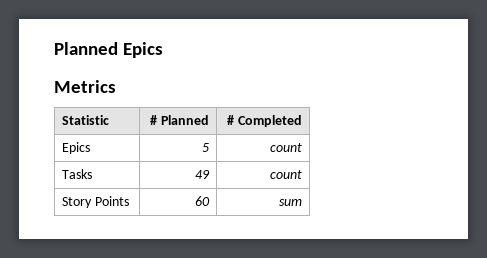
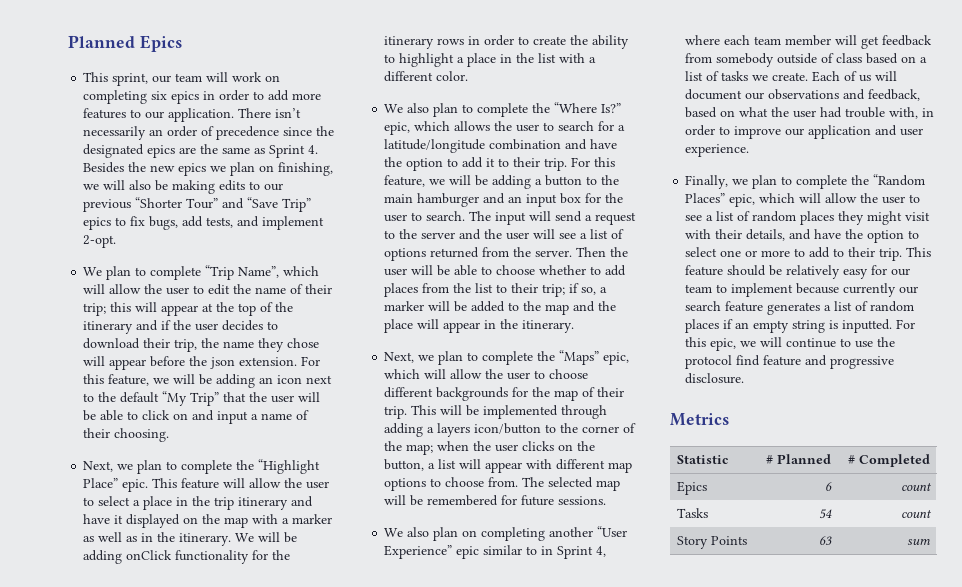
(164, 50) none -> [83,72,281,86] [83,90,322,104] [83,108,302,122] [83,126,335,140] [83,144,319,158] [83,162,334,176] [83,180,284,194] [83,197,312,212] [83,216,325,230] [83,235,117,248] [83,265,320,280] [83,284,333,295] [83,302,294,316] [83,320,279,334] [83,338,320,352] [83,356,321,370] [83,374,333,388] [83,391,321,406] [83,410,310,424] [83,428,170,442] [83,459,321,474] [83,478,330,492] [83,496,314,510] [83,514,333,528] [83,532,298,546] [83,550,291,564] [384,35,630,49] [384,53,597,67] [384,71,469,82] [384,102,622,117] [384,121,626,135] [384,139,618,153] [384,157,616,171] [384,175,620,189] [384,193,624,207] [384,211,637,225] [384,229,625,240] [384,247,629,261] [384,265,627,276] [384,283,608,297] [384,301,617,315] [384,319,575,333] [384,350,630,365] [384,369,589,380] [384,387,625,401] [384,405,608,419] [384,423,637,437] [384,441,596,455] [384,459,633,473] [384,477,621,491] [384,495,607,506] [384,526,628,541] [384,545,607,559] [685,35,933,49] [685,53,928,67] [685,71,898,82] [685,89,921,101] [685,107,935,119] [685,125,924,139] [685,144,750,157] [685,174,926,189] [685,193,921,207] [685,211,931,225] [685,229,920,243] [685,247,932,261] [685,265,911,279] [685,283,919,297] [685,301,915,315] [685,319,916,333] [685,337,896,351] [685,355,895,369] [685,373,745,384] // This sprint, our team will work on completing six epics in order to add more features to our application. There isn’t necessarily an order of precedence since the designated epics are the same as Sprint 4. Besides the new epics we plan on finishing, we will also be making edits to our previous “Shorter Tour” and “Save Trip” epics to fix bugs, add tests, and implement 2-opt. // We plan to complete “Trip Name”, which will allow the user to edit the name of their trip; this will appear at the top of the itinerary and if the user decides to download their trip, the name they chose will appear before the json extension. For this feature, we will be adding an icon next to the default “My Trip” that the user will be able to click on and input a name of their choosing. // Next, we plan to complete the “Highlight Place” epic. This feature will allow the user to select a place in the trip itinerary and have it displayed on the map with a marker as well as in the itinerary. We will be adding onClick functionality for the itinerary rows in order to create the ability to highlight a place in the list with a different color. // We also plan to complete the “Where Is?” epic, which allows the user to search for a latitude/longitude combination and have the option to add it to their trip. For this feature, we will be adding a button to the main hamburger and an input box for the user to search. The input will send a request to the server and the user will see a list of options returned from the server. Then the user will be able to choose whether to add places from the list to their trip; if so, a marker will be added to the map and the place will appear in the itinerary. // Next, we plan to complete the “Maps” epic, which will allow the user to choose different backgrounds for the map of their trip. This will be implemented through adding a layers icon/button to the corner of the map; when the user clicks on the button, a list will appear with different map options to choose from. The selected map will be remembered for future sessions. // We also plan on completing another “User Experience” epic similar to in Sprint 4, where each team member will get feedback from somebody outside of class based on a list of tasks we create. Each of us will document our observations and feedback, based on what the user had trouble with, in order to improve our application and user experience. // Finally, we plan to complete the “Random Places” epic, which will allow the user to see a list of random places they might visit with their details, and have the option to select one or more to add to their trip. This feature should be relatively easy for our team to implement because currently our search feature generates a list of random places if an empty string is inputted. For this epic, we will continue to use the protocol find feature and progressive disclosure.
[201,143,209,152] 5 -> [825,482,833,491] 6
[194,170,210,179] 49 -> [819,509,833,519] 54
[194,196,210,206] 60 -> [819,536,833,545] 63

